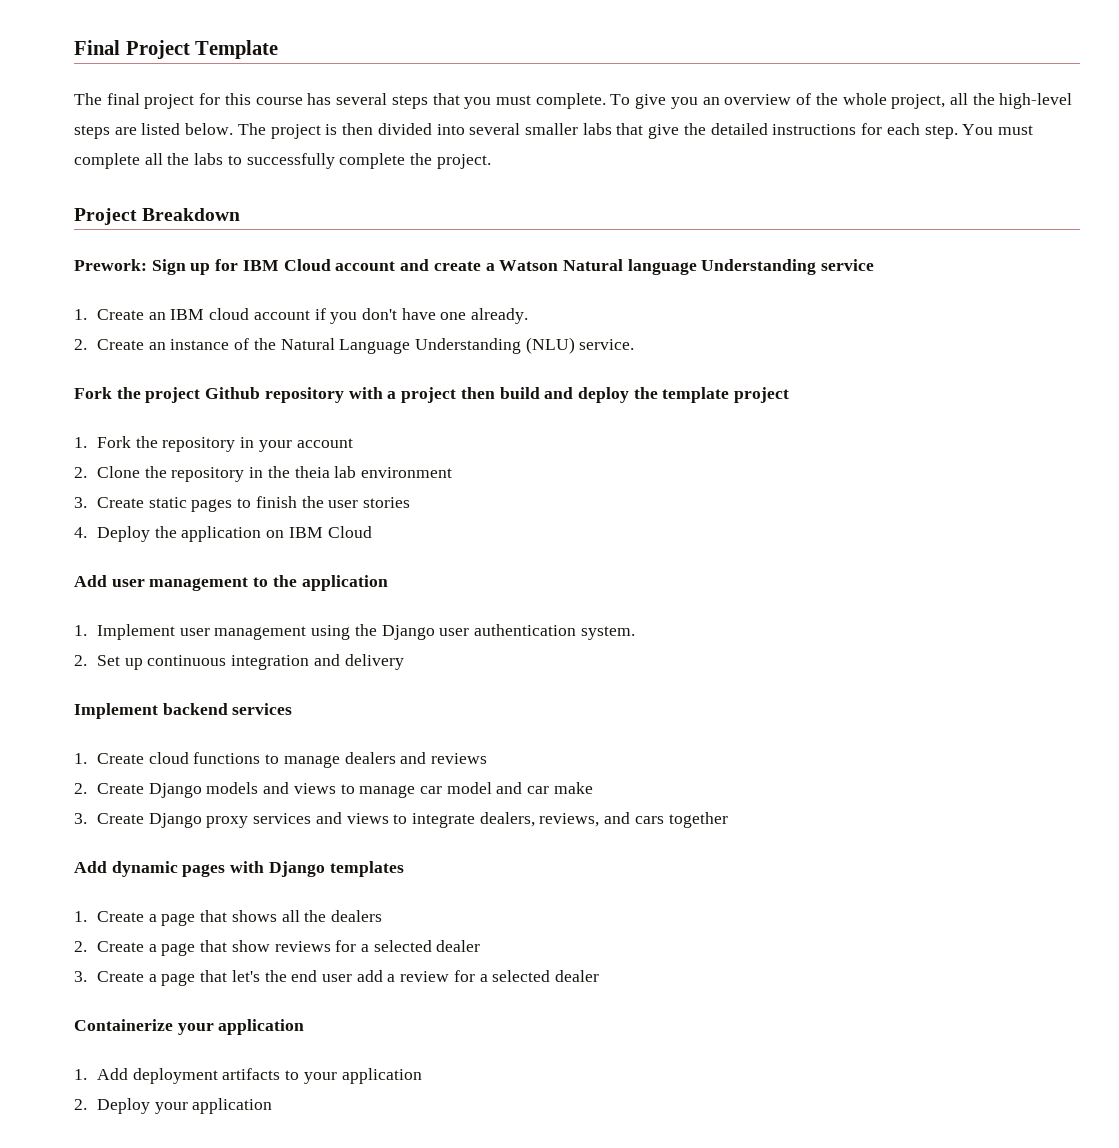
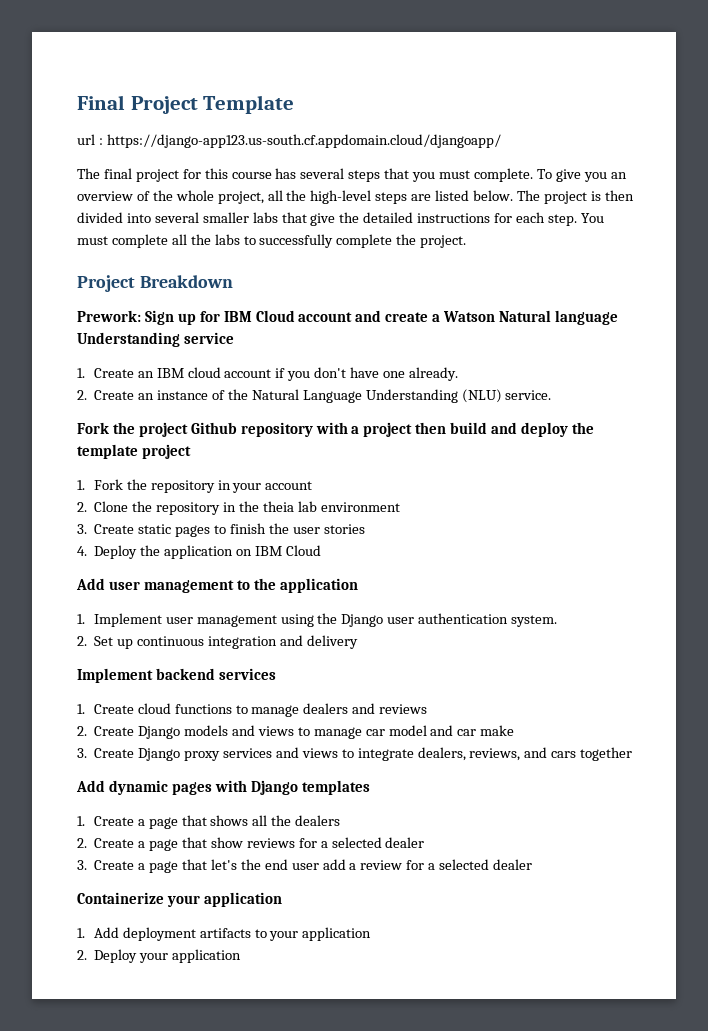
(279, 49) none -> [77,134,501,148] // url : https://django-app123.us-south.cf.appdomain.cloud/djangoapp/

